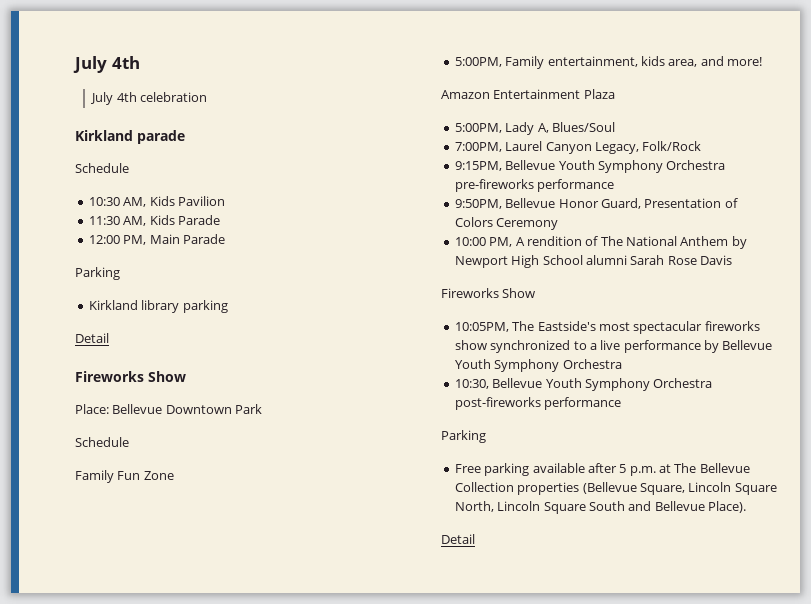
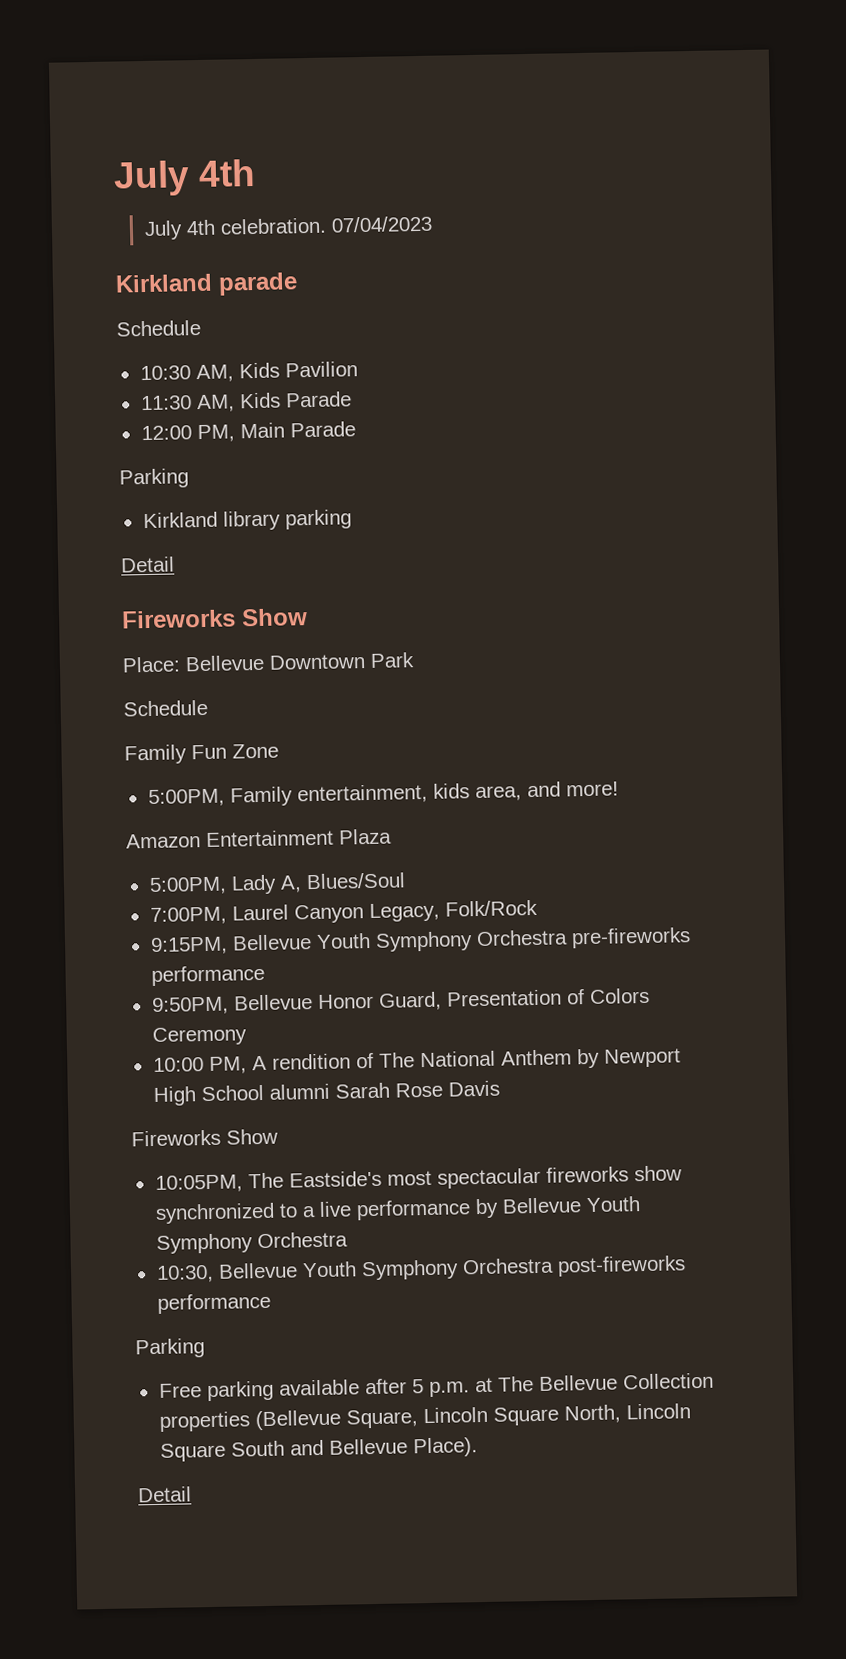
[139,92,207,102] celebration -> [219,215,433,235] celebration. 07/04/2023

